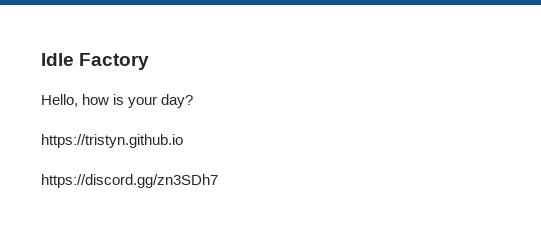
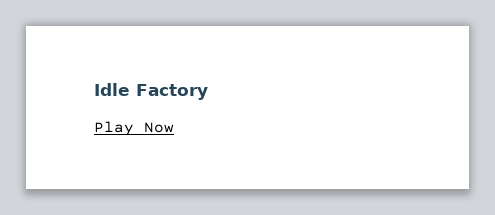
[41,94,194,108] [41,134,183,148] [41,174,218,188] Hello, how is your day? // https://tristyn.github.io // https://discord.gg/zn3SDh7 -> [94,121,174,136] Play Now

